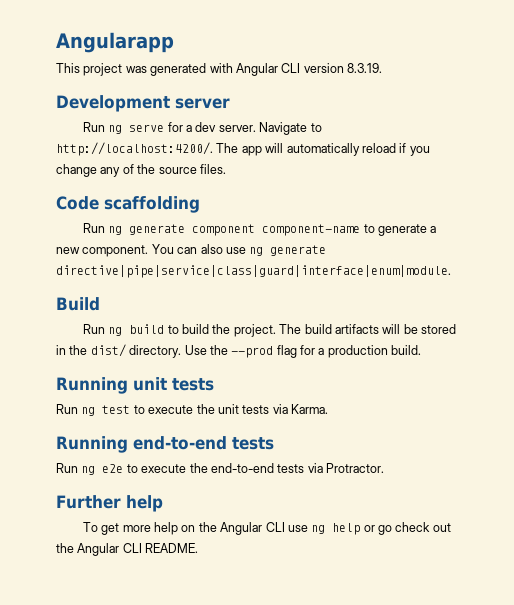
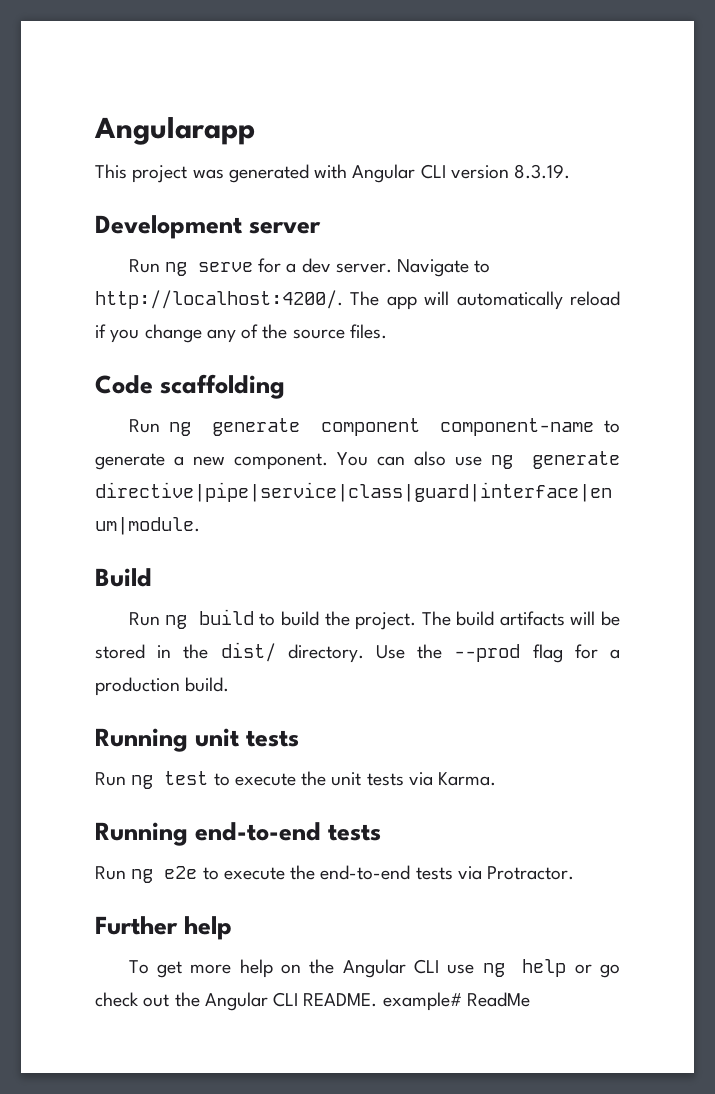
(199, 548) none -> [382,992,530,1011] example# ReadMe

